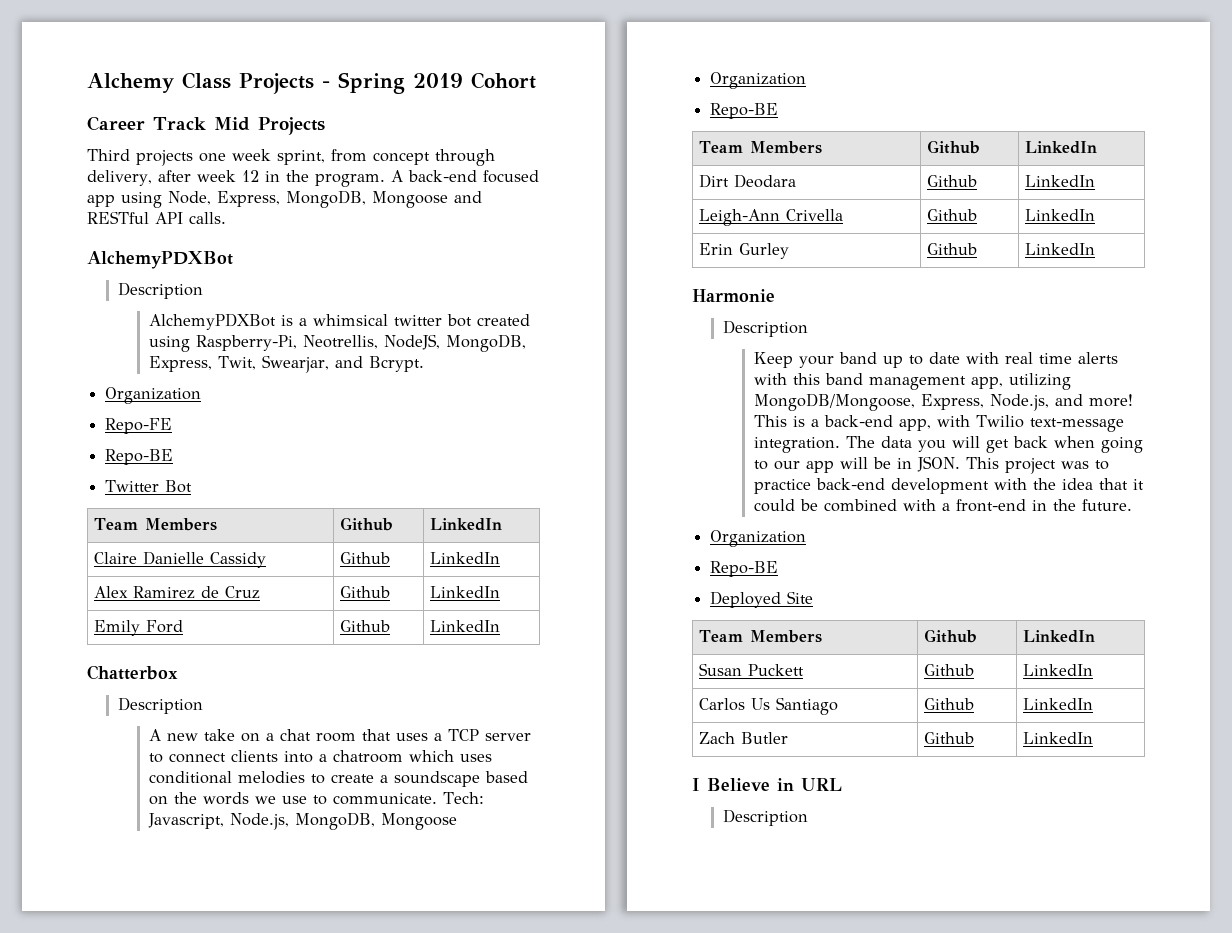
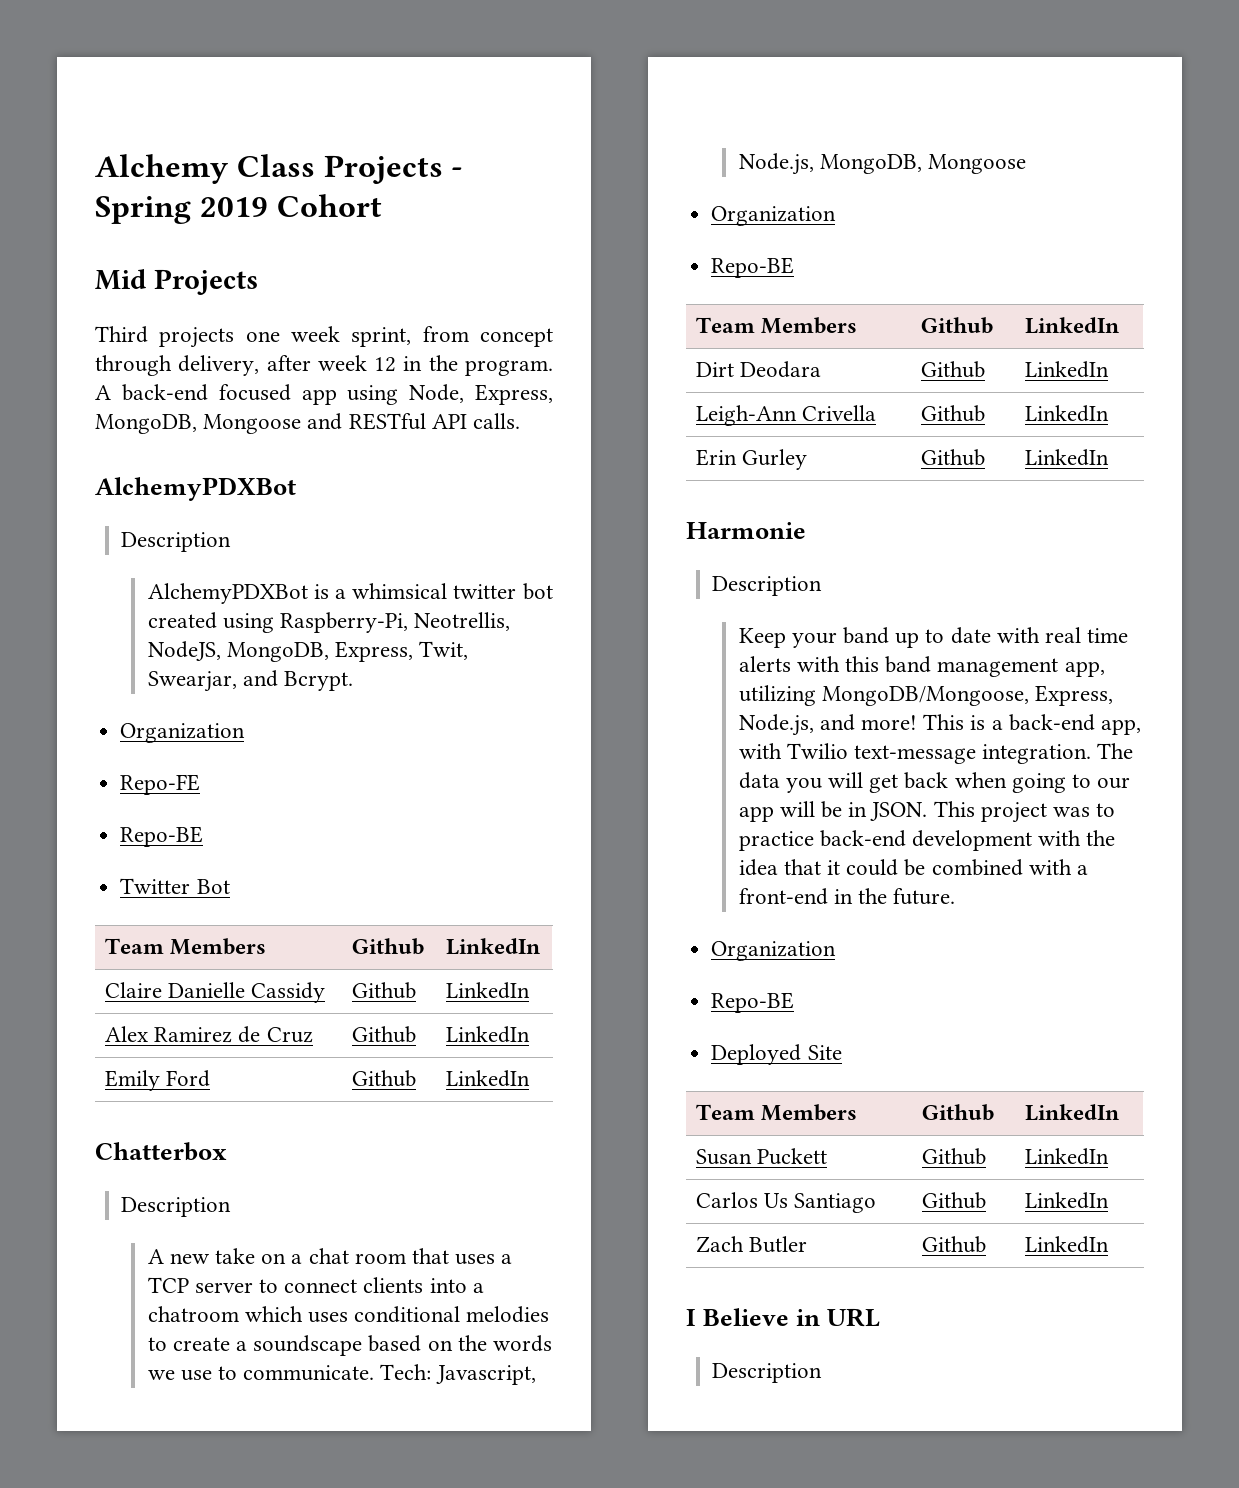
[87,116,206,131] Career Track -> (382, 205) none

